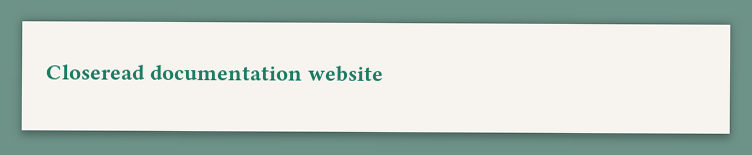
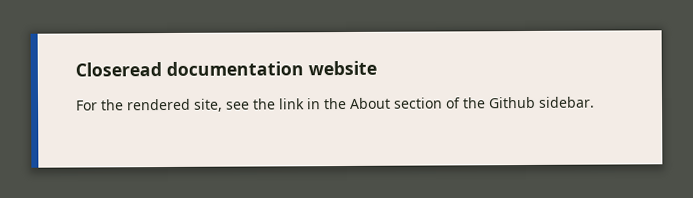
(384, 74) none -> [76,96,595,112] // For the rendered site, see the link in the About section of the Github sidebar.

